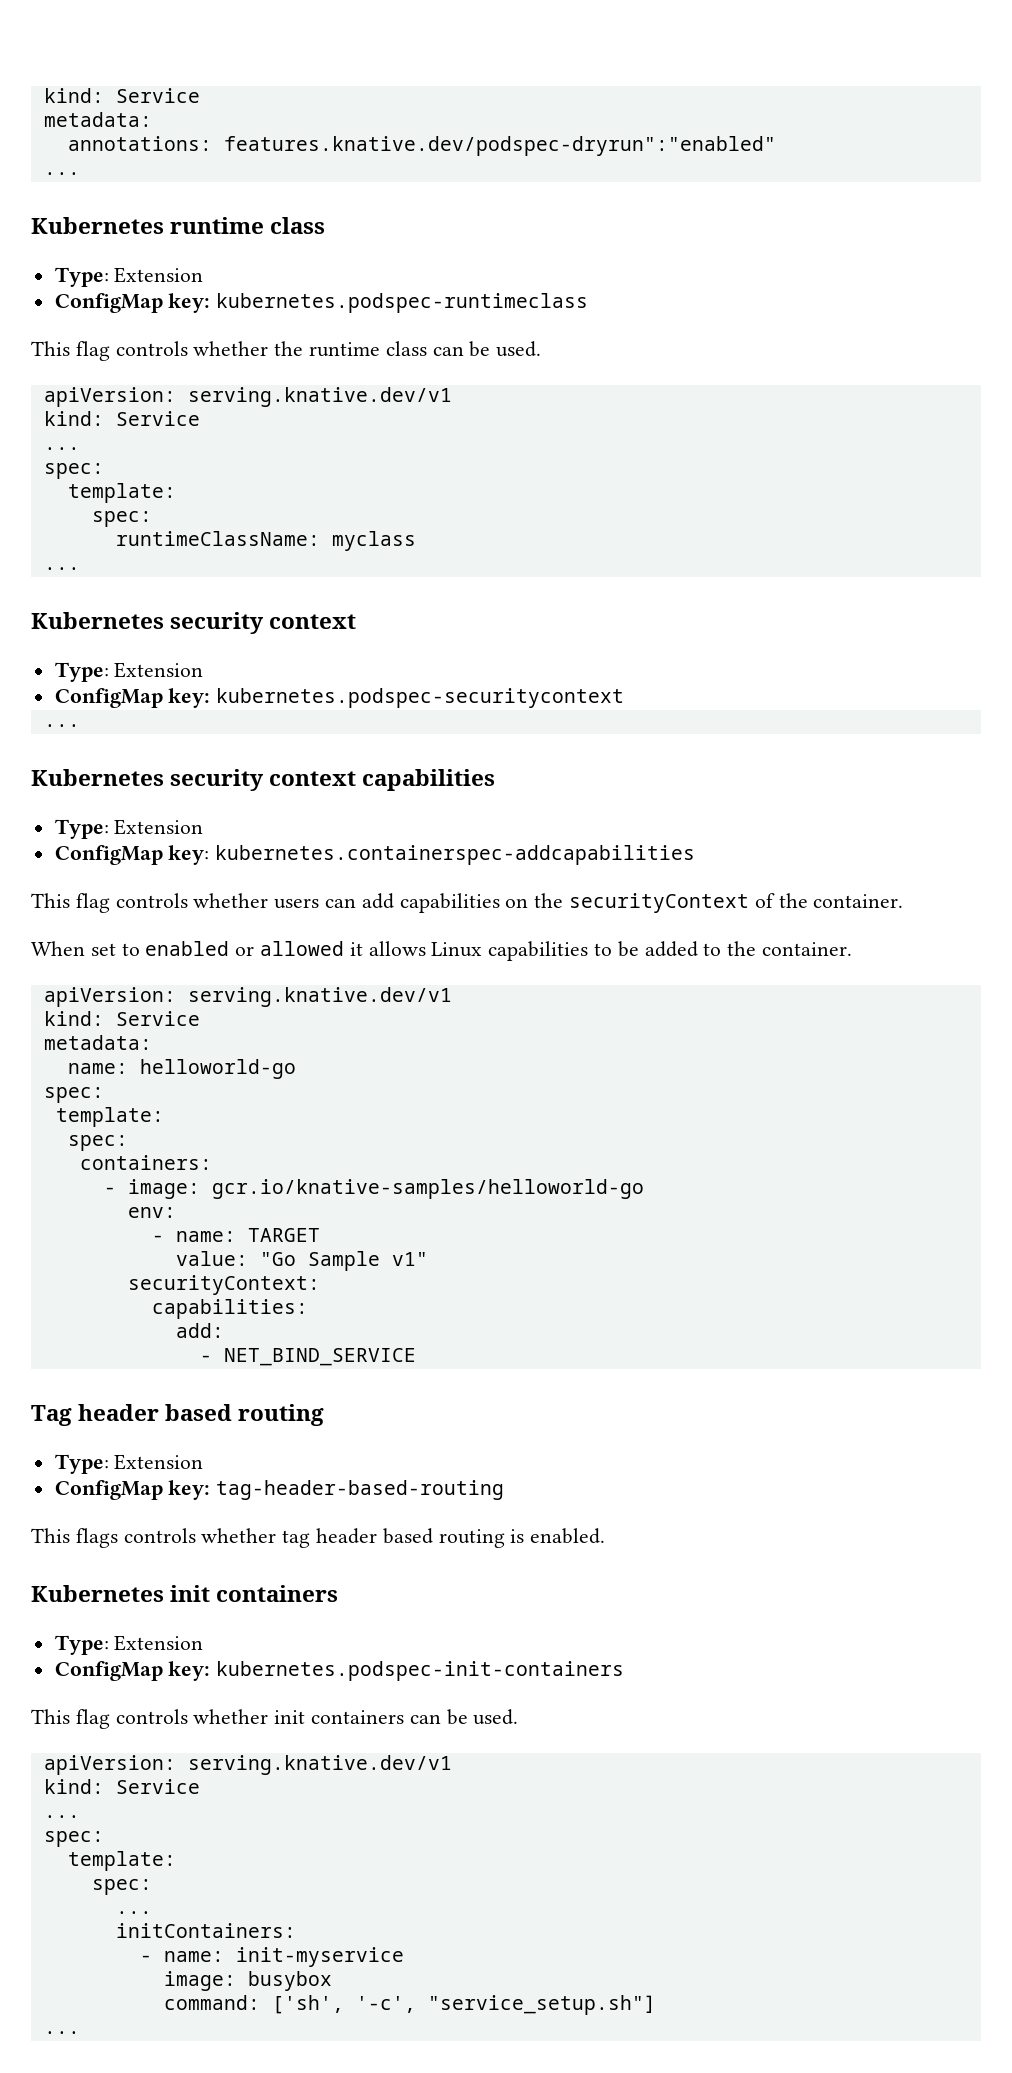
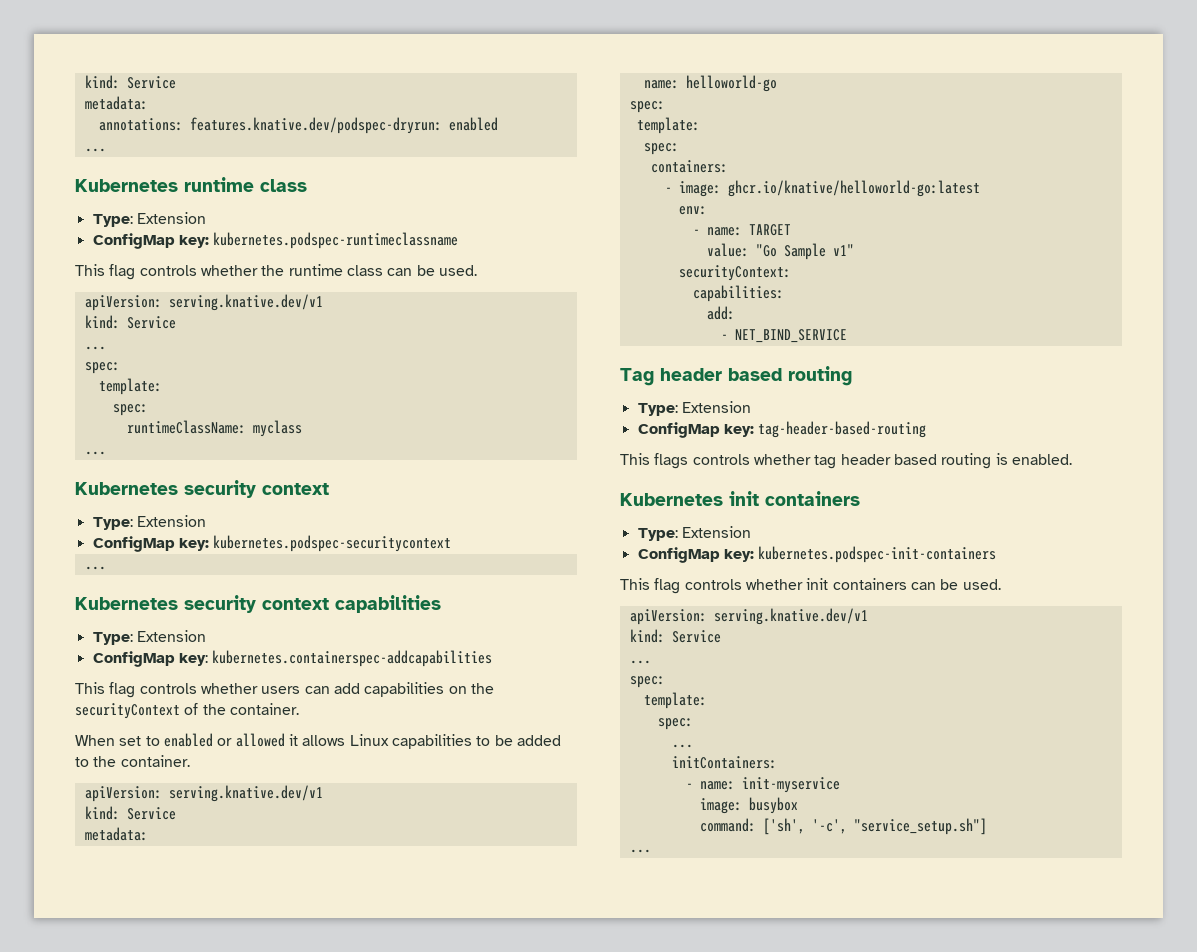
[223,136,776,156] features.knative.dev/podspec-dryrun":"enabled" -> [189,117,498,134] features.knative.dev/podspec-dryrun: enabled
[216,293,589,313] kubernetes.podspec-runtimeclass -> [213,232,459,249] kubernetes.podspec-runtimeclassname
[211,1179,644,1199] gcr.io/knative-samples/helloworld-go -> [727,180,980,197] ghcr.io/knative/helloworld-go:latest

